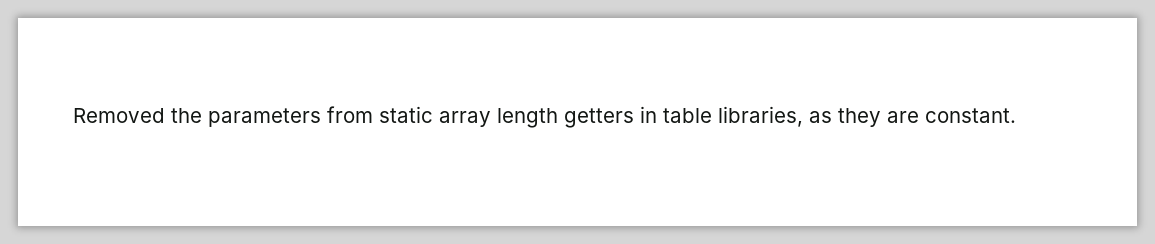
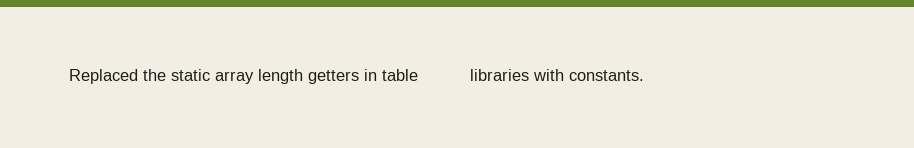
[73,106,374,127] Removed the parameters from -> [69,69,166,84] Replaced the
[718,106,1017,127] libraries, as they are constant. -> [470,69,644,81] libraries with constants.

